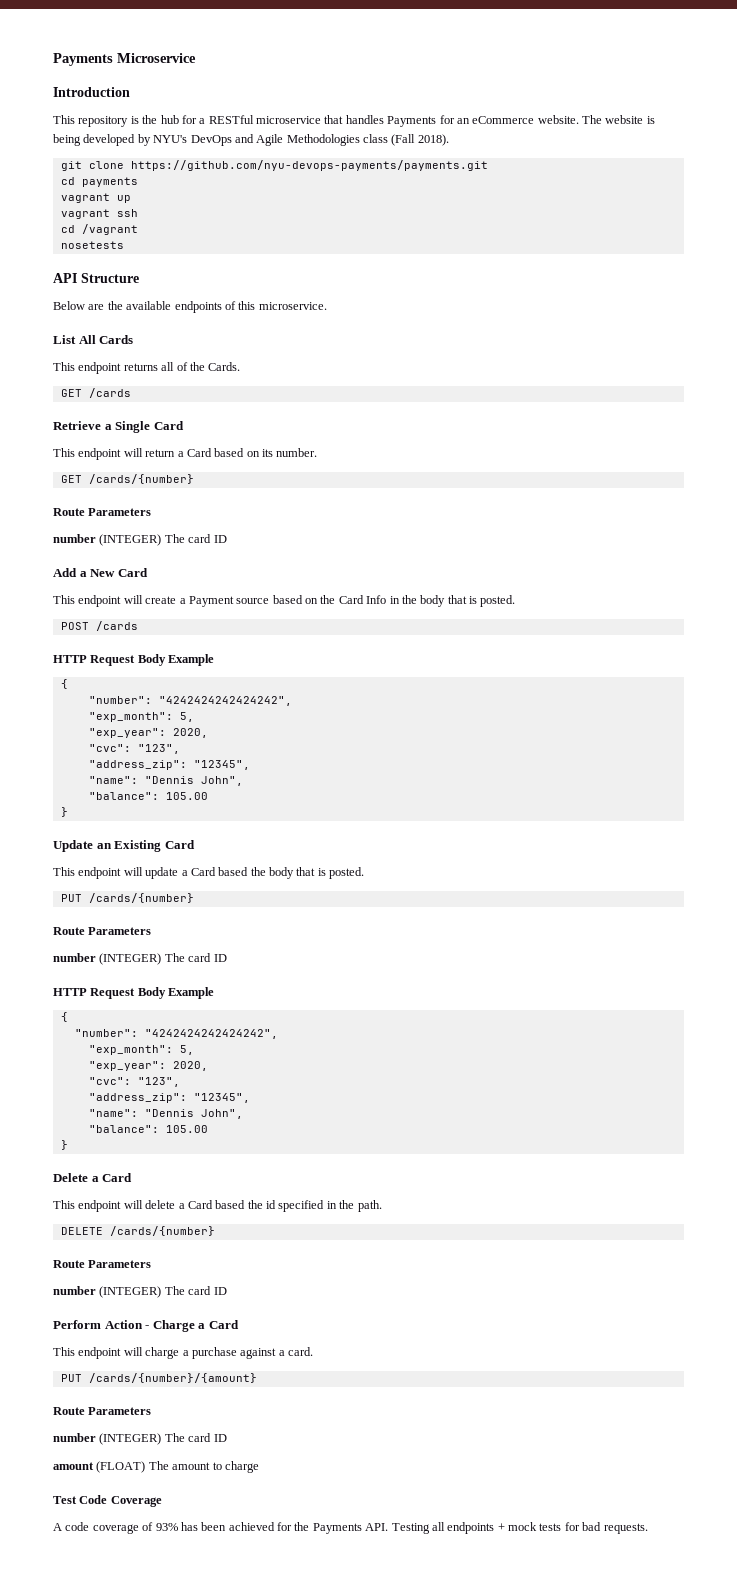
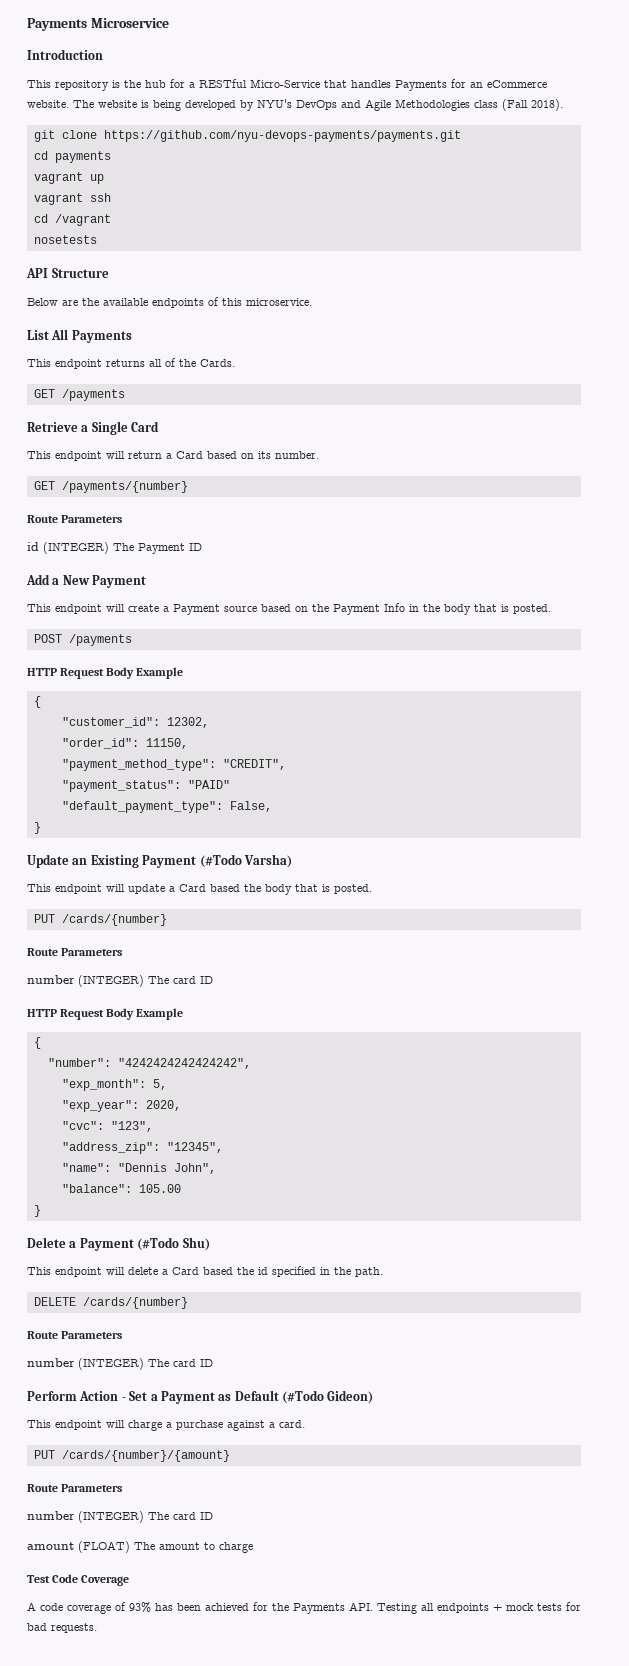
[256,116,321,124] microservice -> [250,79,320,88] Micro-Service
[99,335,134,344] Cards -> [71,330,132,343] Payments
[88,388,131,398] /cards -> [61,389,125,401] /payments
[88,474,194,484] [53,508,152,516] [53,534,212,546] /cards/{number} // Route Parameters // number (INTEGER) The card -> [61,481,188,493] [27,515,123,523] [27,542,185,554] /payments/{number} // Route Parameters // id (INTEGER) The Payment
[117,568,148,577] Card -> [92,575,147,588] Payment
[338,595,364,604] Card -> [333,604,380,615] Payment
[95,621,138,631] [53,654,215,666] [60,679,68,689] [88,696,292,706] [88,712,194,722] [88,728,208,738] [88,744,180,754] [88,760,250,770] [88,776,243,786] [88,792,208,800] /cards // HTTP Request Body Example // { // "number": "4242424242424242", // "exp_month": 5, // "exp_year": 2020, // "cvc": "123", // "address_zip": "12345", // "name": "Dennis John", // "balance": 105.00 -> [68,634,132,646] [27,667,184,679] [33,696,41,708] [61,717,209,728] [61,738,188,749] [61,759,286,771] [61,780,230,792] [61,801,272,813] /payments // HTTP Request Body Example // { // "customer_id": 12302, // "order_id": 11150, // "payment_method_type": "CREDIT", // "payment_status": "PAID" // "default_payment_type": False,
[164,840,195,849] Card -> [142,854,292,868] Payment (#Todo Varsha)
[102,1173,133,1182] Card -> [79,1237,210,1251] Payment (#Todo Shu)
[152,1320,239,1332] Charge a Card -> [129,1390,374,1404] Set a Payment as Default (#Todo Gideon)

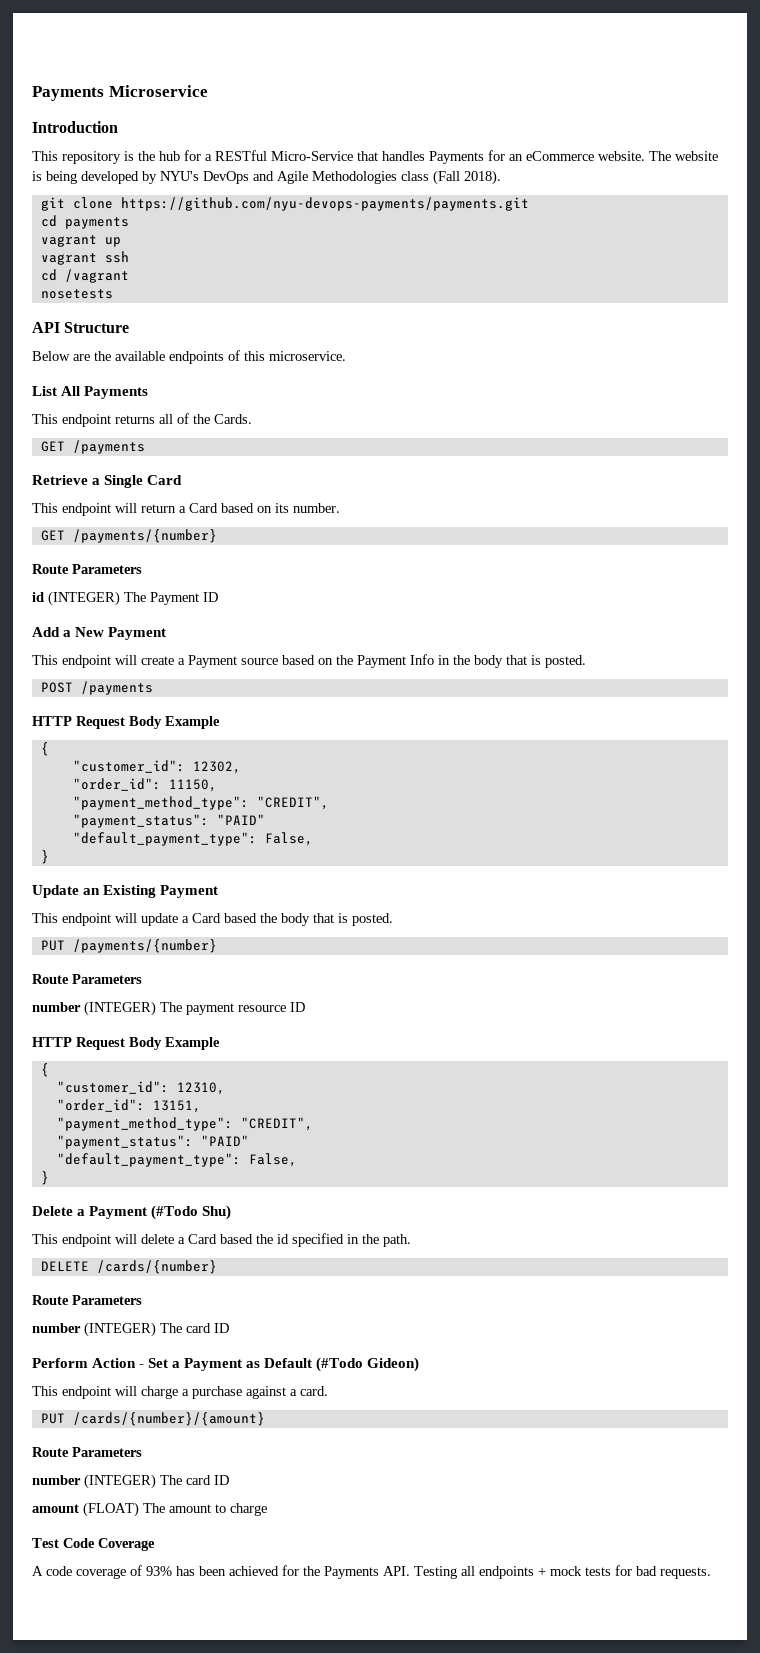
[199,854,292,868] (#Todo Varsha) -> (219, 891) none
[61,914,167,926] [27,948,123,956] [27,975,196,987] /cards/{number} // Route Parameters // number (INTEGER) The card -> [72,939,217,953] [32,974,142,984] [32,1001,286,1016] /payments/{number} // Route Parameters // number (INTEGER) The payment resource
[47,1058,251,1069] [61,1079,167,1091] [61,1100,181,1112] [61,1121,153,1132] [61,1142,223,1154] [61,1163,216,1174] [61,1184,181,1193] "number": "4242424242424242", // "exp_month": 5, // "exp_year": 2020, // "cvc": "123", // "address_zip": "12345", // "name": "Dennis John", // "balance": 105.00 -> [56,1081,225,1095] [56,1099,201,1113] [56,1117,313,1131] [56,1135,249,1149] [56,1153,297,1167] "customer_id": 12310, // "order_id": 13151, // "payment_method_type": "CREDIT", // "payment_status": "PAID" // "default_payment_type": False,

